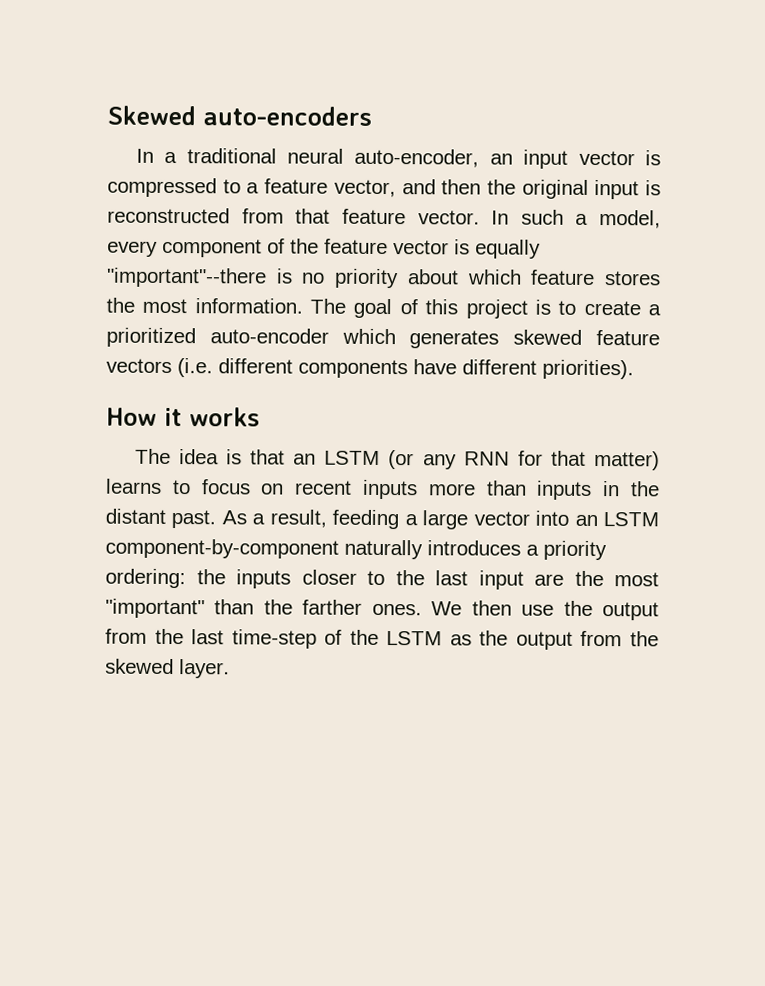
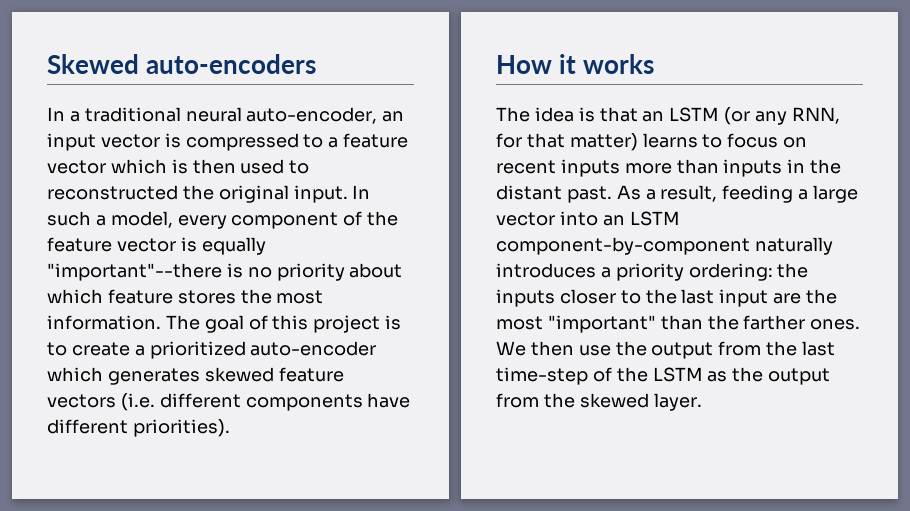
[333,179,661,200] [107,207,480,225] vector, and then the original input is reconstructed from that feature vector. -> [47,159,310,174] [47,185,348,203] vector which is then used to reconstructed the original input.
[463,451,510,466] RNN -> [791,107,840,124] RNN,

